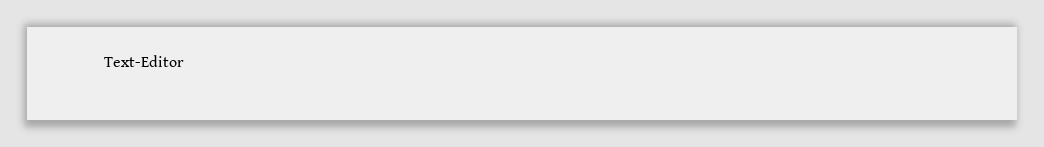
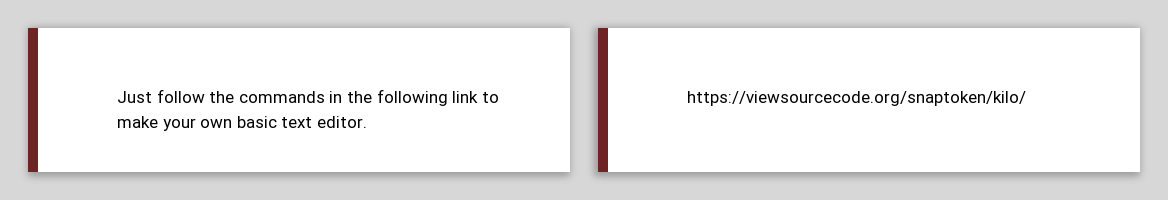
[104,55,184,67] Text-Editor -> [117,89,499,106] [117,116,367,131] [687,91,1026,106] Just follow the commands in the following link to make your own basic text editor. https://viewsourcecode.org/snaptoken/kilo/

